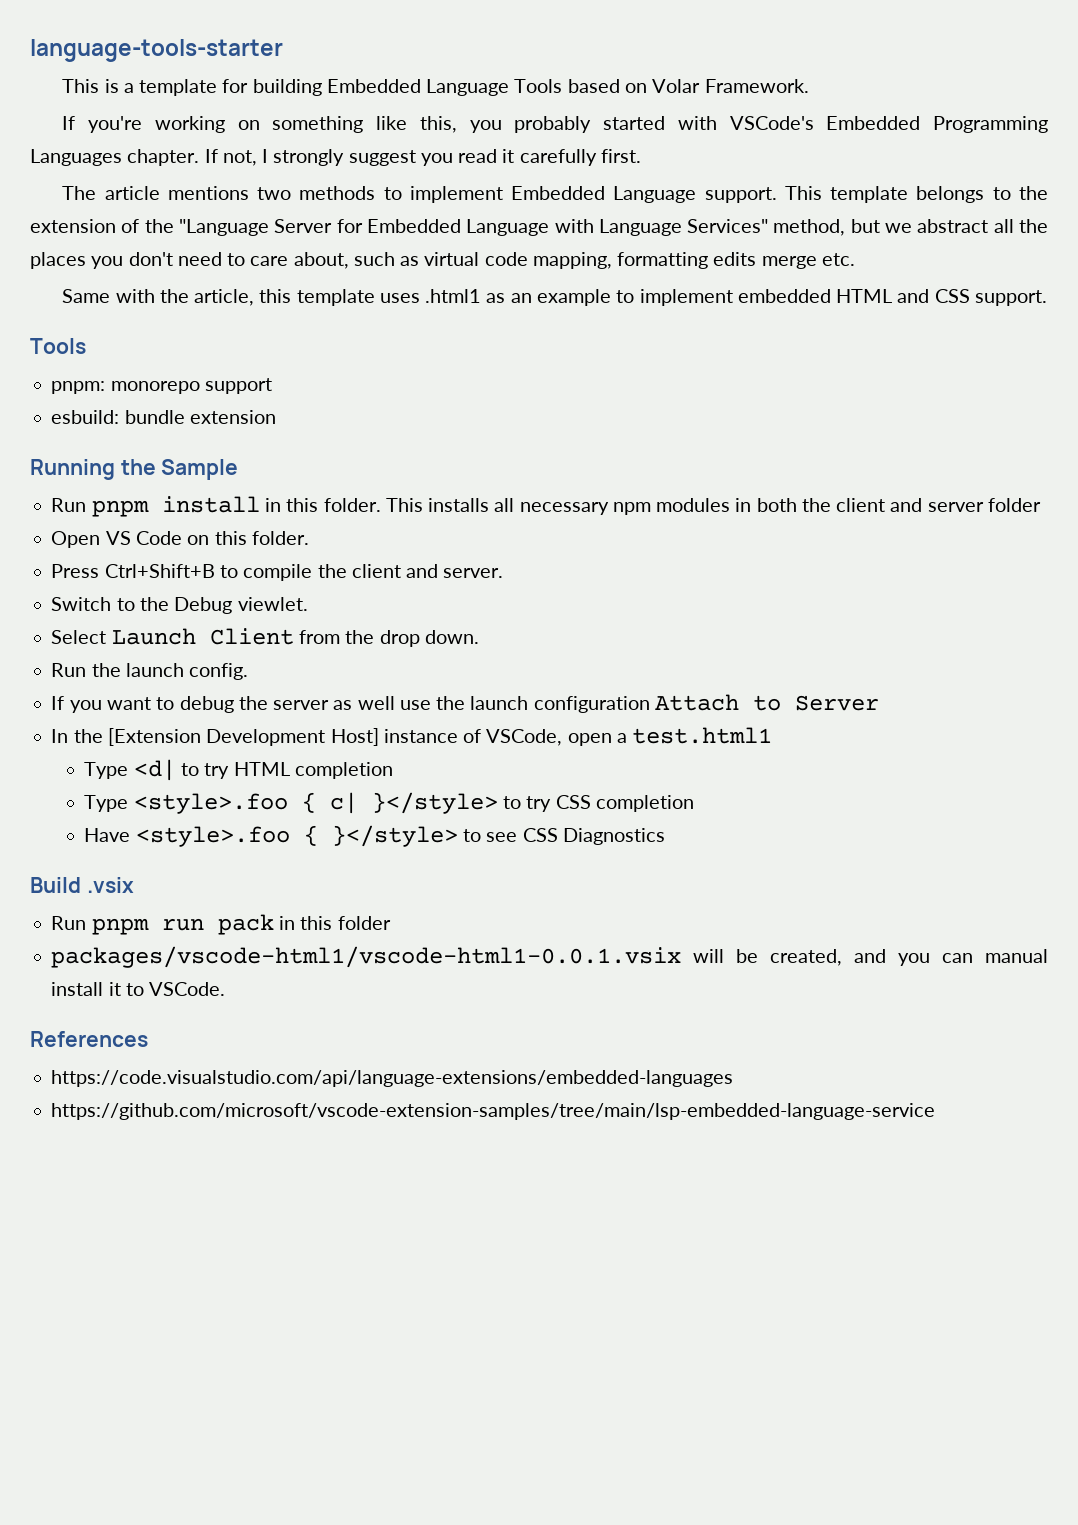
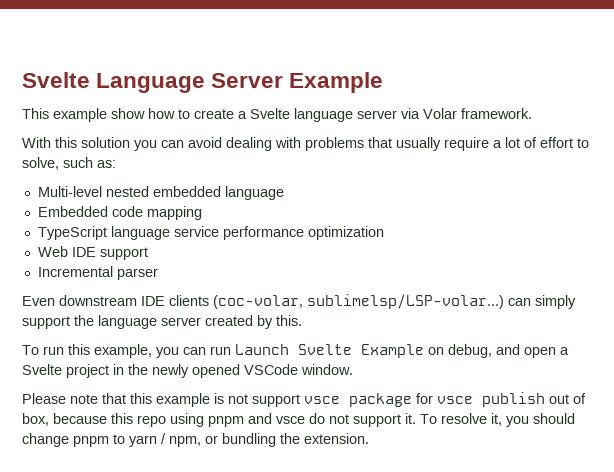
[30,39,283,62] [62,79,809,96] [62,116,1048,133] [30,149,641,166] [62,186,1048,203] [30,219,1048,236] [30,252,855,269] [62,289,1047,306] [30,338,86,354] [51,378,272,394] [51,410,276,424] [30,459,239,480] [51,496,1041,517] [51,531,309,548] [51,564,504,581] [51,597,308,614] [51,628,479,647] [51,663,249,680] [51,694,879,713] [51,727,773,746] [84,759,393,781] [84,792,694,814] [84,825,665,847] [30,877,134,893] [51,914,391,935] [51,946,1049,968] [51,982,226,996] [30,1031,148,1047] [51,1070,734,1087] [51,1103,936,1120] language-tools-starter // This is a template for building Embedded Language Tools based on Volar Framework. // If you're working on something like this, you probably started with VSCode's Embedded Programming Languages chapter. If not, I strongly suggest you read it carefully first. // The article mentions two methods to implement Embedded Language support. This template belongs to the extension of the "Language Server for Embedded Language with Language Services" method, but we abstract all the places you don't need to care about, such as virtual code mapping, formatting edits merge etc. // Same with the article, this template uses .html1 as an example to implement embedded HTML and CSS support. // Tools // pnpm: monorepo support // esbuild: bundle extension // Running the Sample // Run pnpm install in this folder. This installs all necessary npm modules in both the client and server folder // Open VS Code on this folder. // Press Ctrl+Shift+B to compile the client and server. // Switch to the Debug viewlet. // Select Launch Client from the drop down. // Run the launch config. // If you want to debug the server as well use the launch configuration Attach to Server // In the [Extension Development Host] instance of VSCode, open a test.html1 // Type <d| to try HTML completion // Type <style>.foo { c| }</style> to try CSS completion // Have <style>.foo { }</style> to see CSS Diagnostics // Build .vsix // Run pnpm run pack in this folder // packages/vscode-html1/vscode-html1-0.0.1.vsix will be created, and you can manual install it to VSCode. // References // https://code.visualstudio.com/api/language-extensions/embedded-languages // https://github.com/microsoft/vscode-extension-samples/tree/main/lsp-embedded-language-service -> [22,72,384,93] [22,108,532,122] [22,137,589,151] [22,157,116,170] [37,186,284,200] [37,206,202,220] [37,226,384,240] [37,246,148,260] [37,266,158,280] [22,294,576,309] [22,315,302,329] [22,344,569,358] [22,364,353,378] [22,392,586,407] [22,413,575,427] [22,433,369,447] Svelte Language Server Example // This example show how to create a Svelte language server via Volar framework. // With this solution you can avoid dealing with problems that usually require a lot of effort to solve, such as: // Multi-level nested embedded language // Embedded code mapping // TypeScript language service performance optimization // Web IDE support // Incremental parser // Even downstream IDE clients (coc-volar, sublimelsp/LSP-volar...) can simply support the language server created by this. // To run this example, you can run Launch Svelte Example on debug, and open a Svelte project in the newly opened VSCode window. // Please note that this example is not support vsce package for vsce publish out of box, because this repo using pnpm and vsce do not support it. To resolve it, you should change pnpm to yarn / npm, or bundling the extension.

